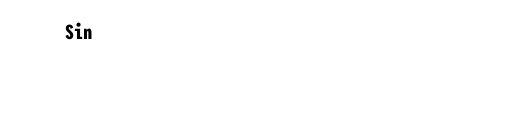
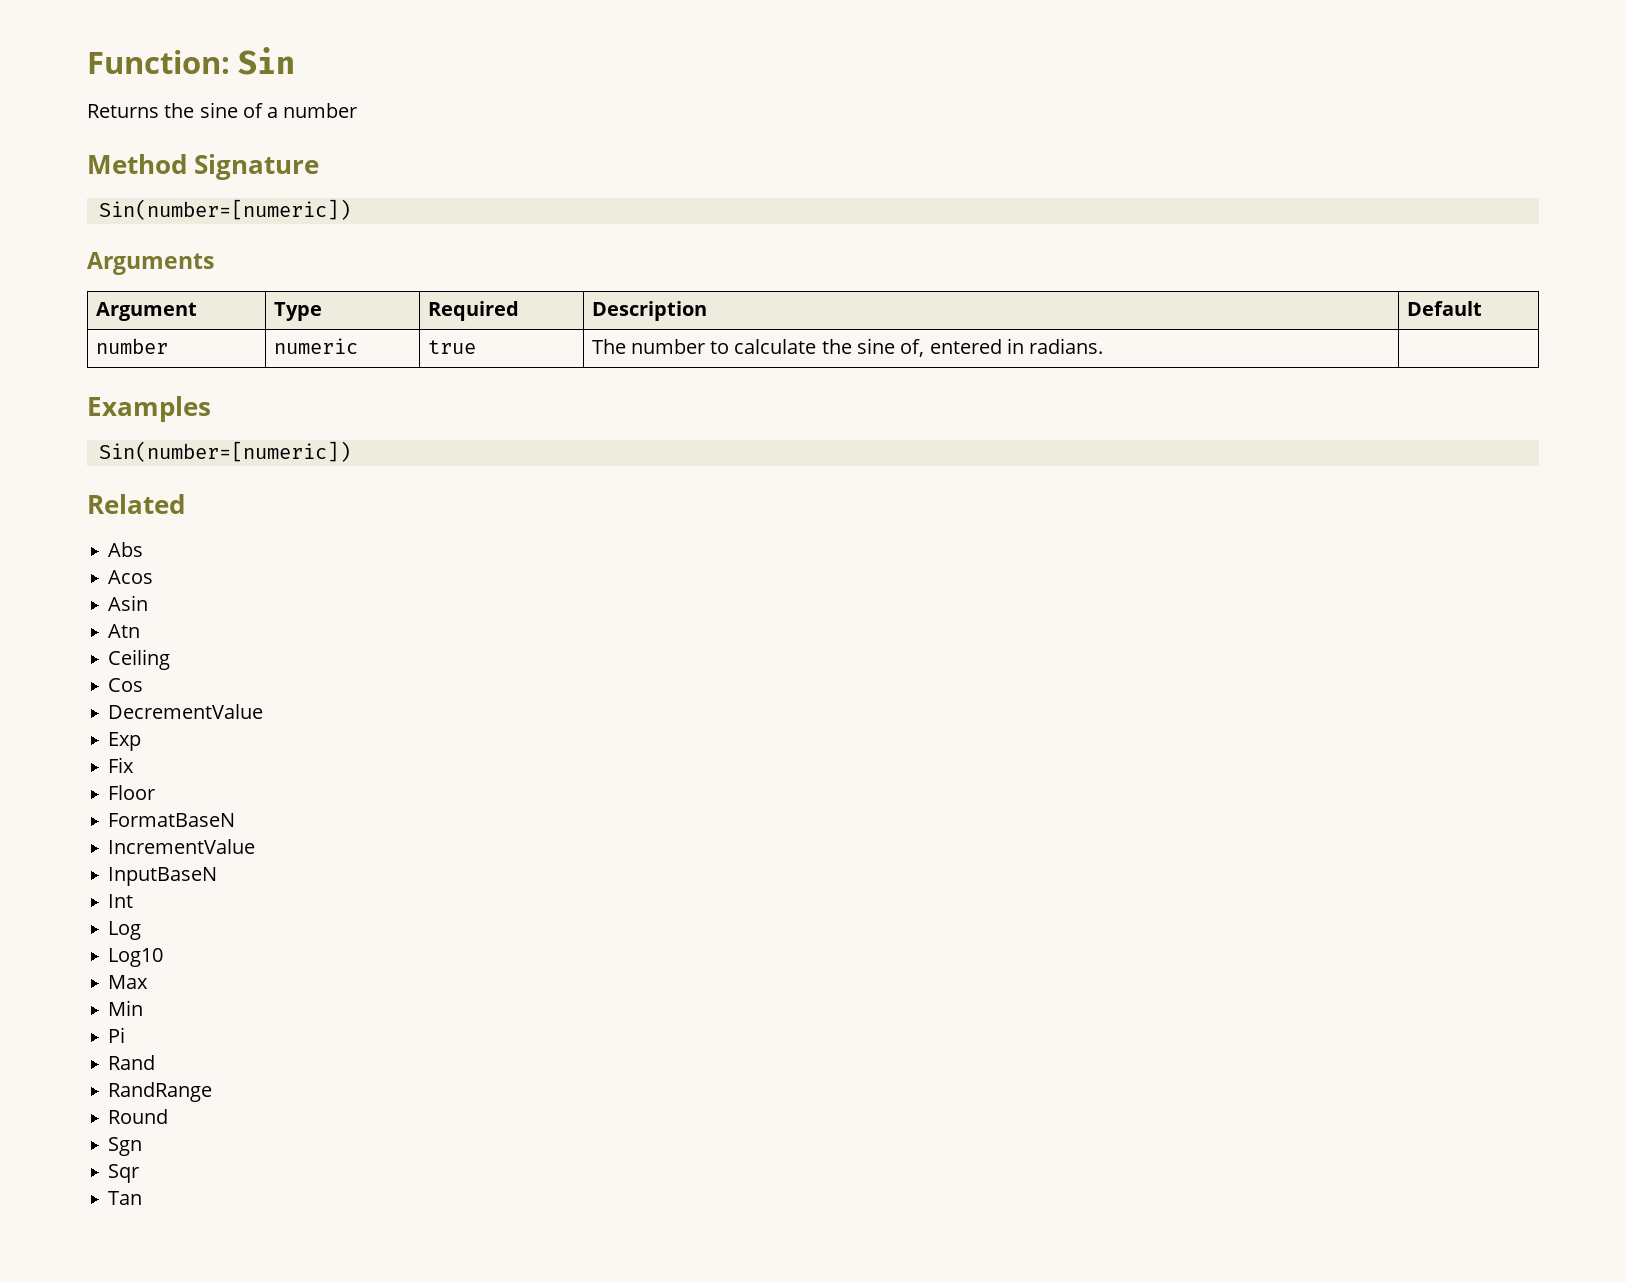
(65, 31) none -> [87,50,230,74] Function:
(92, 31) none -> [87,102,358,118] [87,154,320,180] [98,199,351,220] [87,252,214,275] [95,302,197,321] [273,302,322,321] [427,301,519,321] [591,301,707,321] [1406,301,1482,316] [95,338,168,354] [273,338,358,354] [427,340,476,354] [591,338,1104,357] [87,396,211,422] [98,441,351,462] [87,494,185,514] [108,542,144,557] [108,570,154,584] [108,595,149,611] [108,624,141,638] [108,649,171,670] [108,678,144,692] [108,704,264,719] [108,732,142,751] [108,757,135,773] [108,785,156,800] [108,813,236,827] [108,839,256,854] [108,867,218,886] [108,894,134,908] [108,921,142,940] [108,948,164,967] [108,975,149,989] [108,1000,144,1016] [108,1027,126,1043] [108,1055,156,1070] [108,1082,213,1102] [108,1109,169,1124] [108,1137,143,1156] [108,1164,140,1183] [108,1191,143,1205] // Returns the sine of a number // Method Signature // Sin(number=[numeric]) // Arguments // Argument | Type | Required | Description | Default // number | numeric | true | The number to calculate the sine of, entered in radians. | // Examples // Sin(number=[numeric]) // Related // Abs // Acos // Asin // Atn // Ceiling // Cos // DecrementValue // Exp // Fix // Floor // FormatBaseN // IncrementValue // InputBaseN // Int // Log // Log10 // Max // Min // Pi // Rand // RandRange // Round // Sgn // Sqr // Tan

